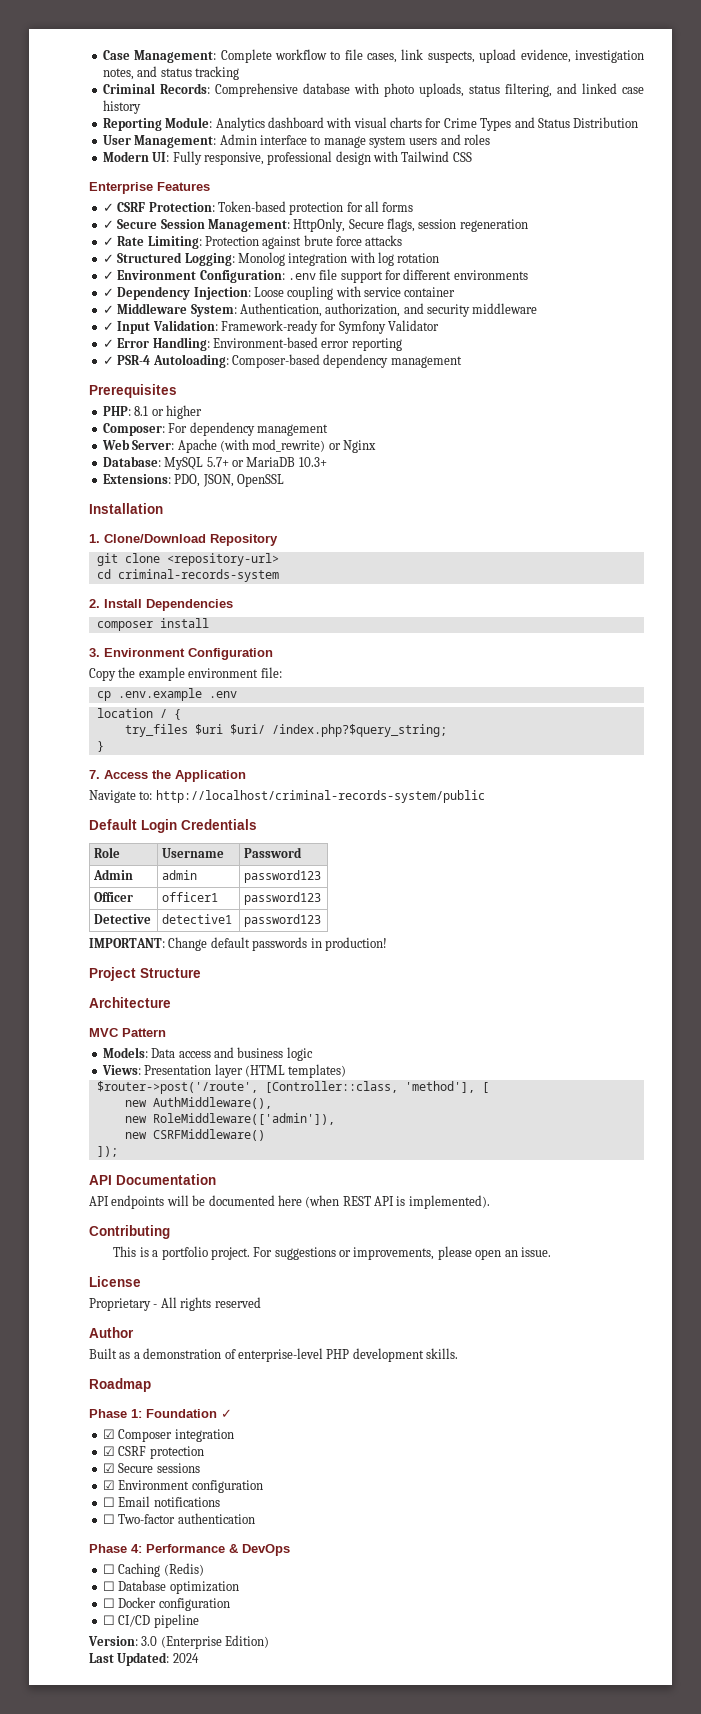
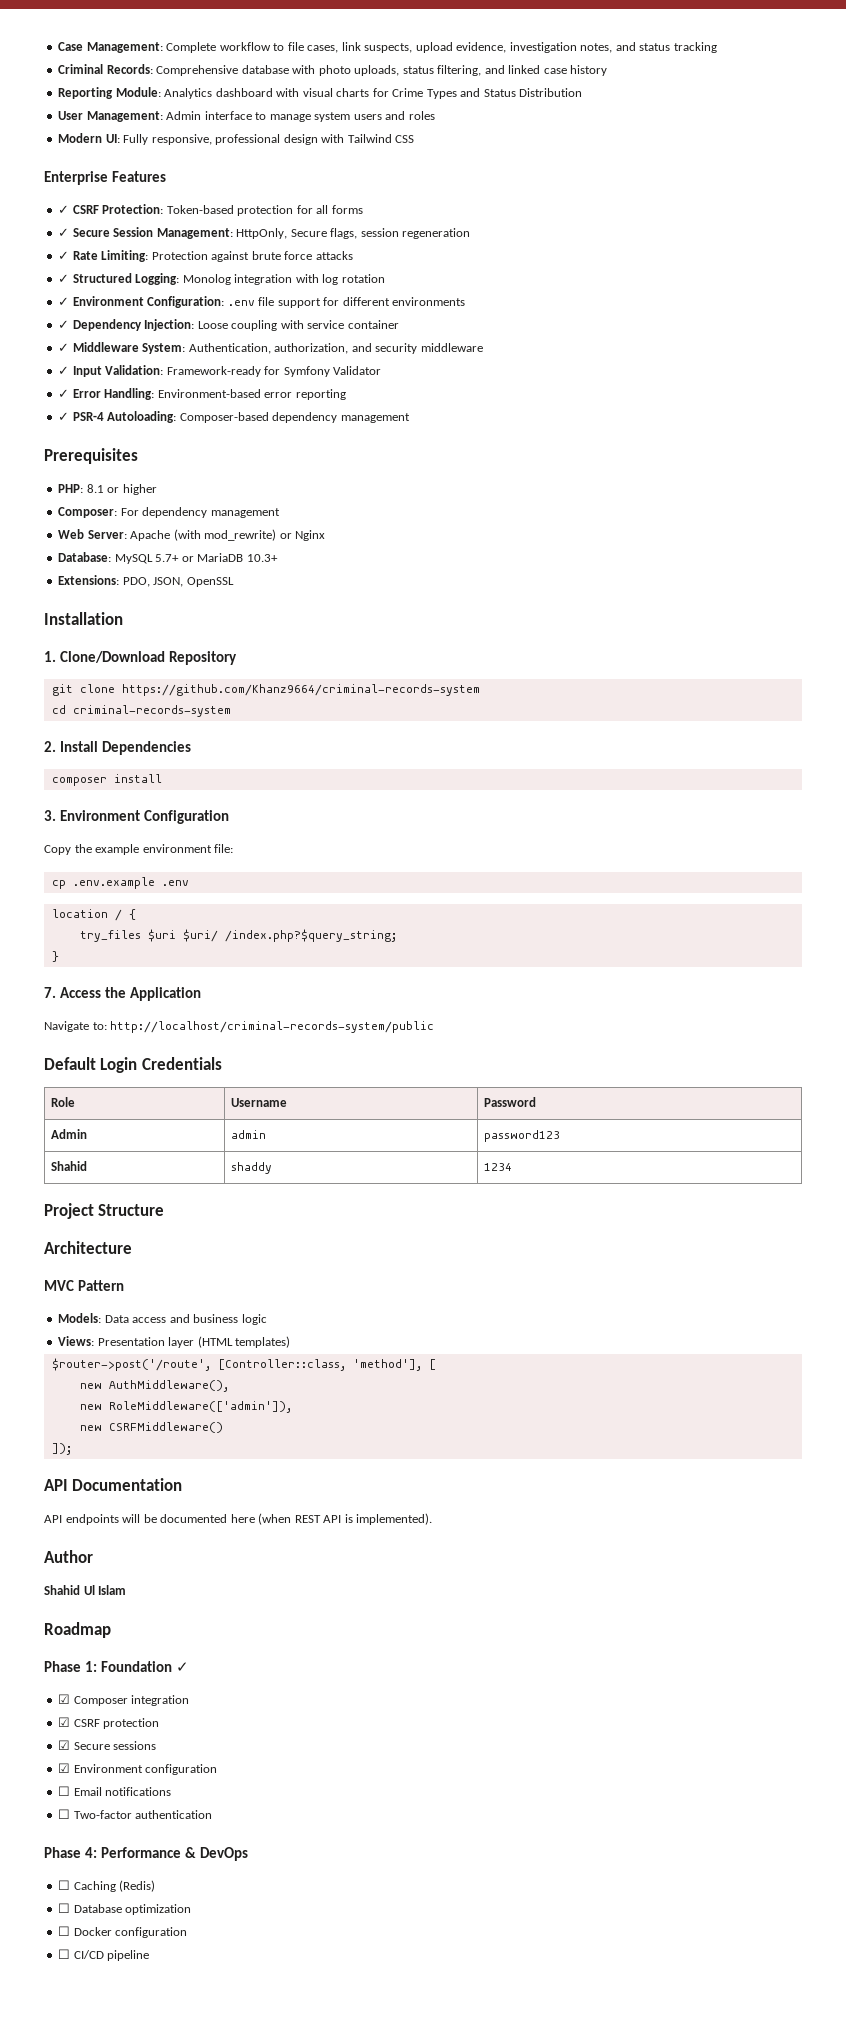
[166,553,279,566] <repository-url> -> [121,684,480,696] https://github.com/Khanz9664/criminal-records-system
[94,892,134,902] [162,892,219,902] [244,892,322,905] [94,914,152,924] [162,914,233,924] [244,914,322,927] [89,937,387,951] Officer | officer1 | password123 // Detective | detective1 | password123 // IMPORTANT: Change default passwords in production! -> [50,1161,87,1171] [230,1162,272,1174] [483,1163,512,1171] Shahid | shaddy | 1234
[89,1225,170,1239] [113,1246,551,1260] [89,1276,141,1287] [89,1297,261,1311] [89,1327,134,1338] [89,1348,458,1362] Contributing // This is a portfolio project. For suggestions or improvements, please open an issue. // License // Proprietary - All rights reserved // Author // Built as a demonstration of enterprise-level PHP development skills. -> [44,1550,93,1563] [44,1585,127,1595] Author // Shahid Ul Islam
[88,1635,270,1649] [89,1652,199,1666] // Version: 3.0 (Enterprise Edition) // Last Updated: 2024 -> (150, 1955) none

